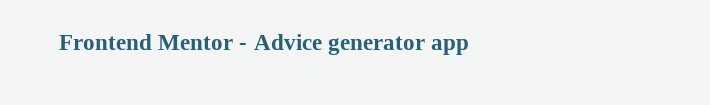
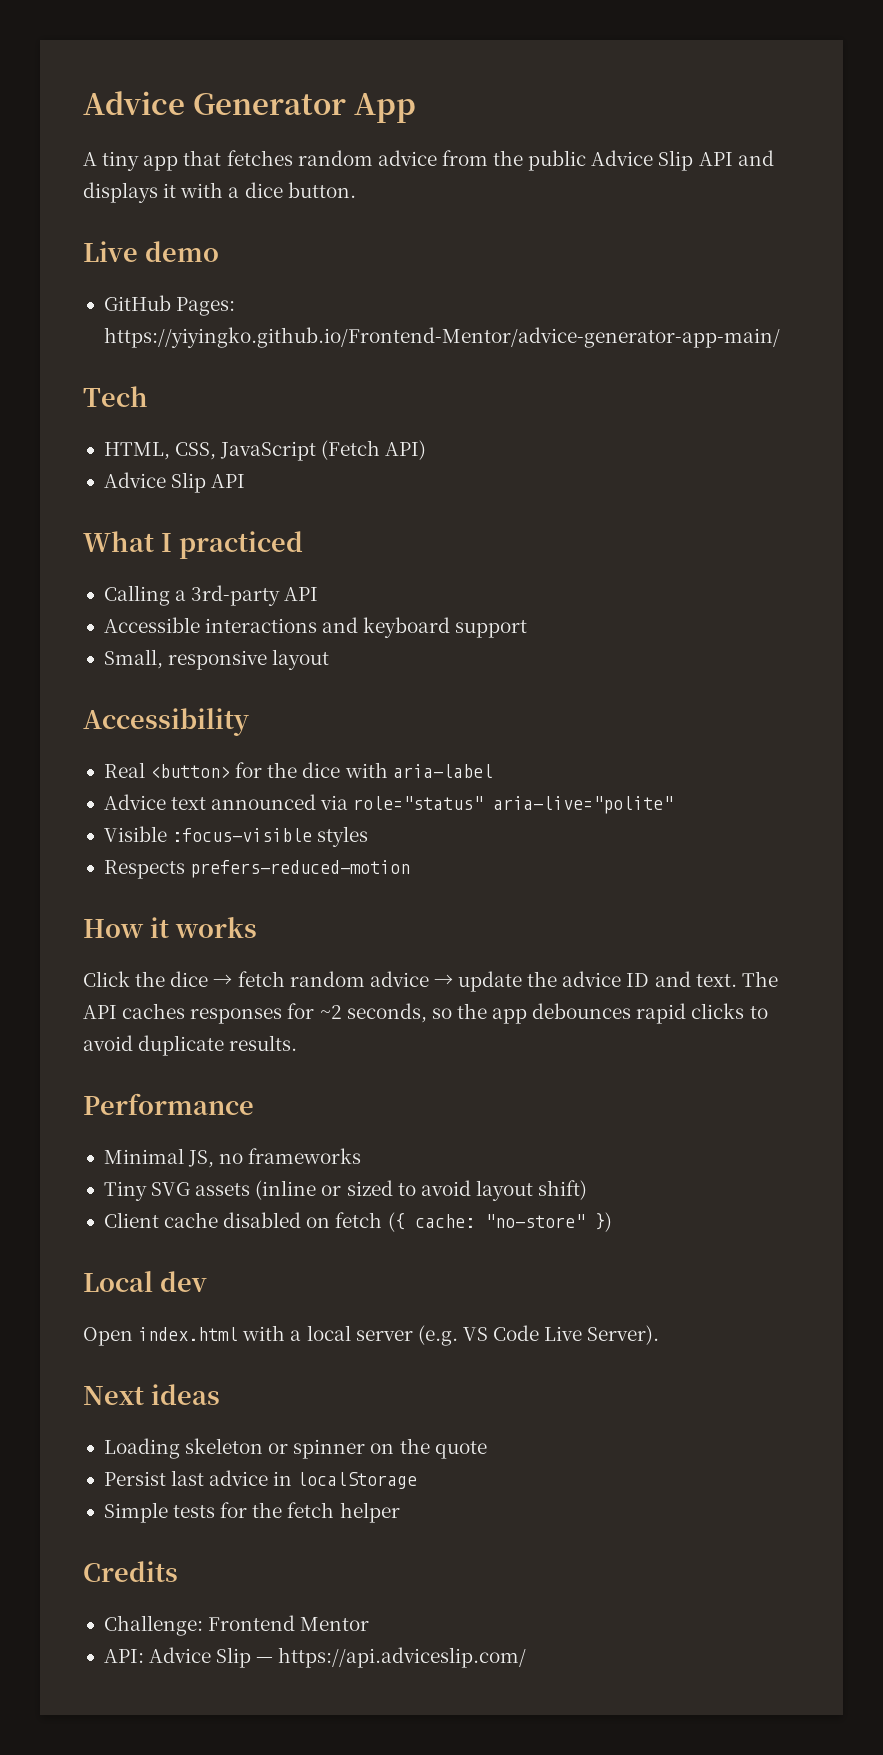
[59,34,470,55] Frontend Mentor - Advice generator app -> [83,91,416,123] [83,150,774,171] [83,182,356,203] [83,241,219,262] [103,295,236,316] [103,327,780,348] [83,386,148,407] [103,440,427,461] [103,472,246,493] [83,531,303,559] [103,585,319,606] [103,617,528,638] [103,649,330,670] [83,708,249,736] [103,762,493,778] [103,794,674,814] [103,826,369,847] [103,860,411,879] [83,917,257,938] [83,971,778,992] [83,1003,768,1024] [83,1035,298,1056] [83,1093,254,1115] [103,1148,362,1168] [103,1180,588,1201] [103,1212,612,1232] [83,1271,207,1292] [83,1325,660,1346] [83,1384,220,1405] [103,1438,487,1459] [103,1470,418,1489] [103,1502,400,1523] [83,1561,178,1582] [103,1615,370,1636] [103,1647,527,1668] Advice Generator App // A tiny app that fetches random advice from the public Advice Slip API and displays it with a dice button. // Live demo // GitHub Pages: https://yiyingko.github.io/Frontend-Mentor/advice-generator-app-main/ // Tech // HTML, CSS, JavaScript (Fetch API) // Advice Slip API // What I practiced // Calling a 3rd-party API // Accessible interactions and keyboard support // Small, responsive layout // Accessibility // Real <button> for the dice with aria-label // Advice text announced via role="status" aria-live="polite" // Visible :focus-visible styles // Respects prefers-reduced-motion // How it works // Click the dice → fetch random advice → update the advice ID and text. The API caches responses for ~2 seconds, so the app debounces rapid clicks to avoid duplicate results. // Performance // Minimal JS, no frameworks // Tiny SVG assets (inline or sized to avoid layout shift) // Client cache disabled on fetch ({ cache: "no-store" }) // Local dev // Open index.html with a local server (e.g. VS Code Live Server). // Next ideas // Loading skeleton or spinner on the quote // Persist last advice in localStorage // Simple tests for the fetch helper // Credits // Challenge: Frontend Mentor // API: Advice Slip — https://api.adviceslip.com/

